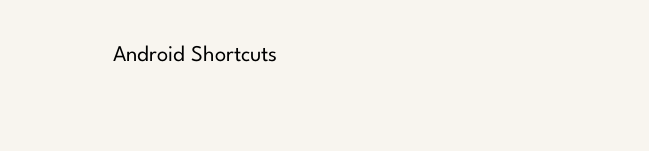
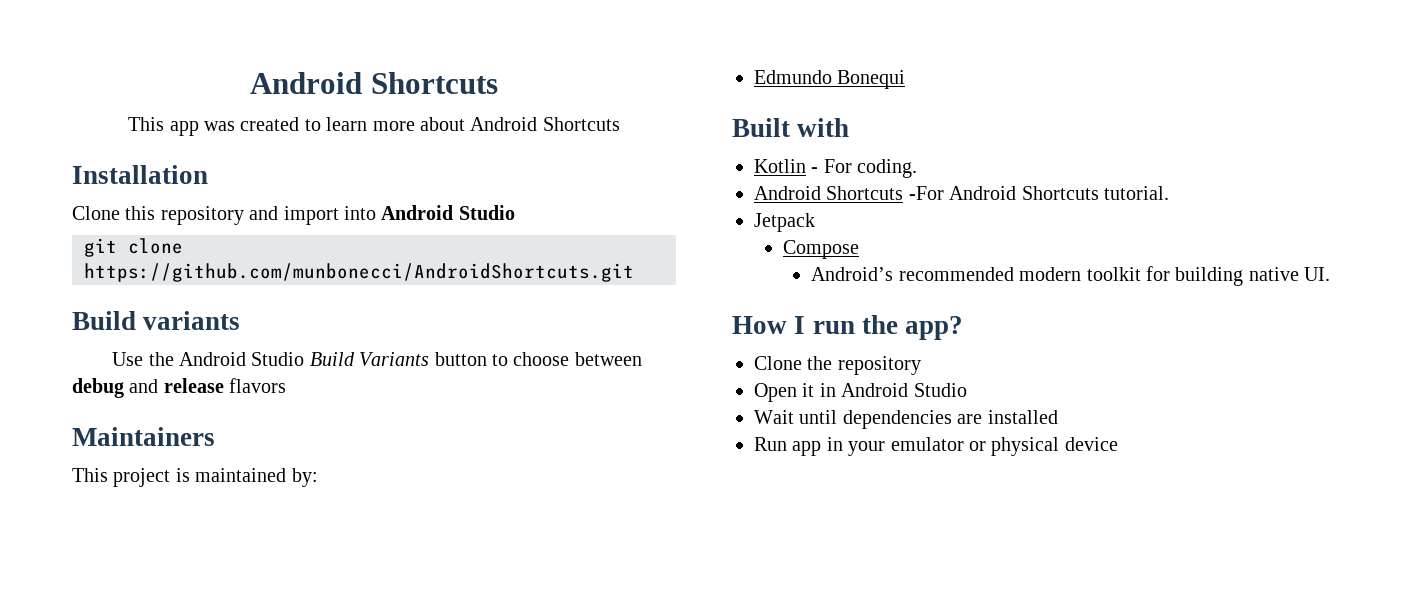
[113,45,278,62] Android Shortcuts -> [250,72,498,94] [128,117,620,136] [72,165,208,184] [72,205,515,225] [84,238,183,257] [84,263,634,282] [72,311,241,330] [112,352,642,366] [72,378,287,398] [72,427,215,446] [72,468,318,487] [754,70,906,89] [732,118,850,137] [754,159,918,178] [754,186,1169,200] [754,213,815,232] [782,240,859,259] [811,266,1331,286] [732,315,964,340] [754,356,921,375] [754,383,967,402] [754,410,1058,429] [754,437,1118,456] Android Shortcuts // This app was created to learn more about Android Shortcuts // Installation // Clone this repository and import into Android Studio // git clone https://github.com/munbonecci/AndroidShortcuts.git // Build variants // Use the Android Studio Build Variants button to choose between debug and release flavors // Maintainers // This project is maintained by: // Edmundo Bonequi // Built with // Kotlin - For coding. // Android Shortcuts -For Android Shortcuts tutorial. // Jetpack // Compose // Android’s recommended modern toolkit for building native UI. // How I run the app? // Clone the repository // Open it in Android Studio // Wait until dependencies are installed // Run app in your emulator or physical device

